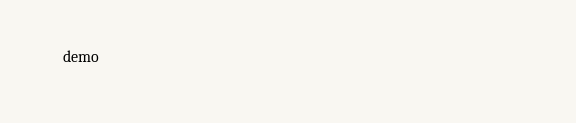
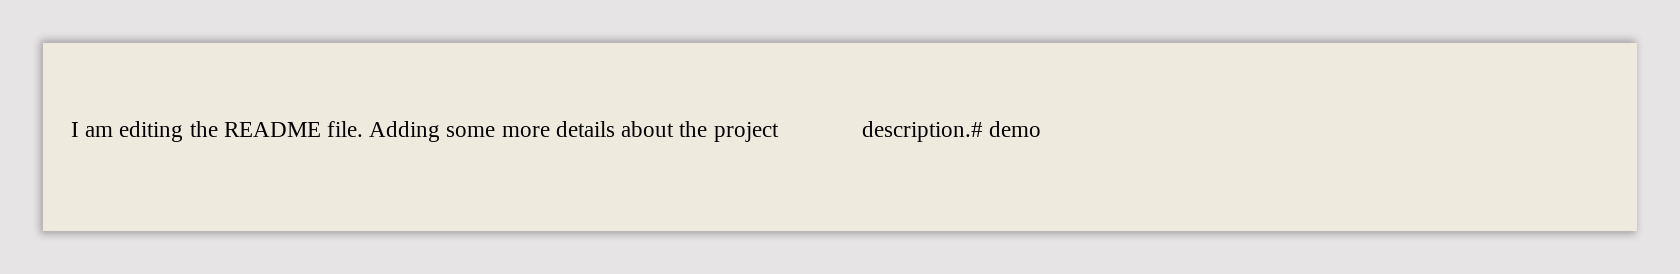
(63, 56) none -> [71,121,983,142] I am editing the README file. Adding some more details about the project description.#

